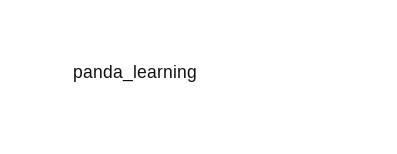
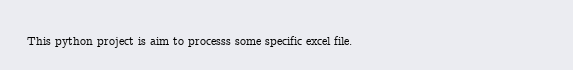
[73,65,197,82] panda_learning -> [27,36,352,48] This python project is aim to processs some specific excel file.

